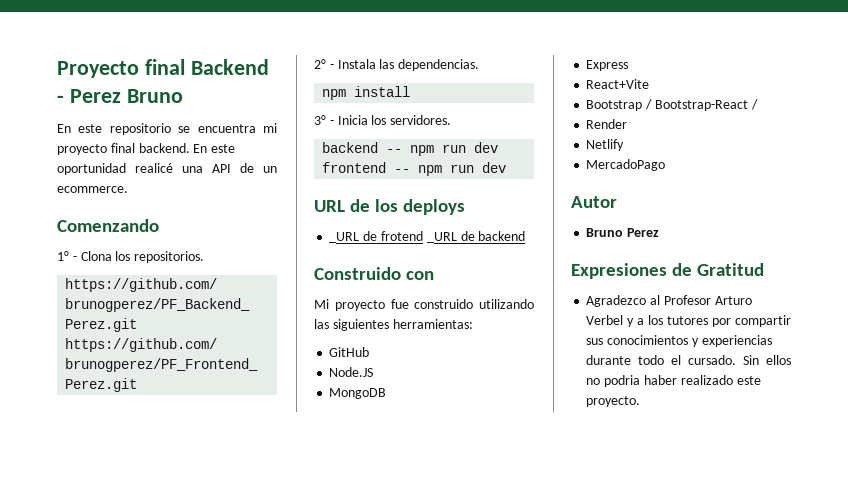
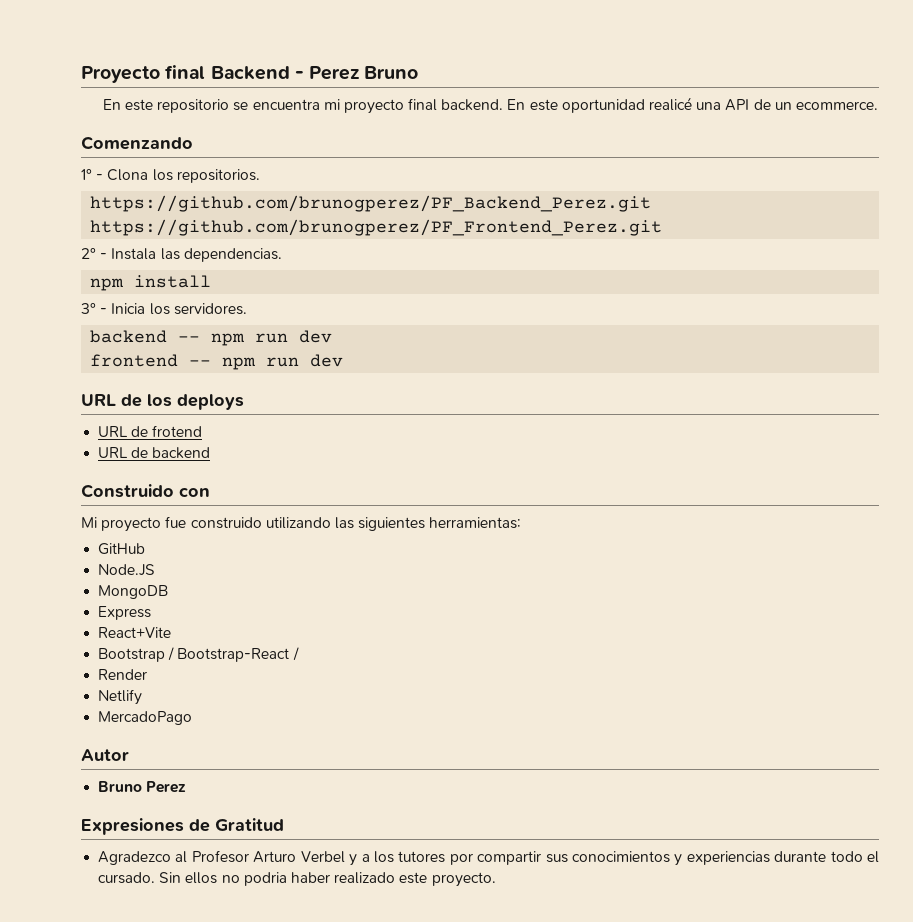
[329,232,360,243] _URL -> [98,426,129,437] URL
[426,232,457,243] _URL -> [98,447,129,458] // URL

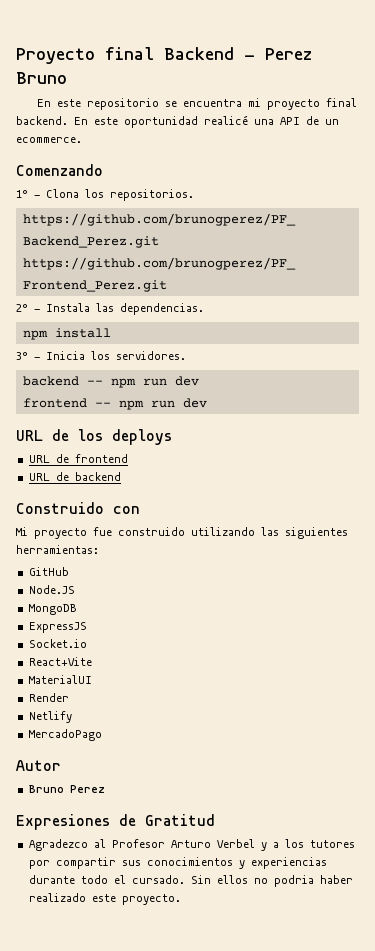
[152,425,203,437] frotend -> [74,454,128,463] frontend
[98,606,152,620] Express -> [28,622,87,633] [28,639,87,648] ExpressJS // Socket.io
[98,647,299,662] Bootstrap / Bootstrap-React / -> [28,675,92,684] MaterialUI

